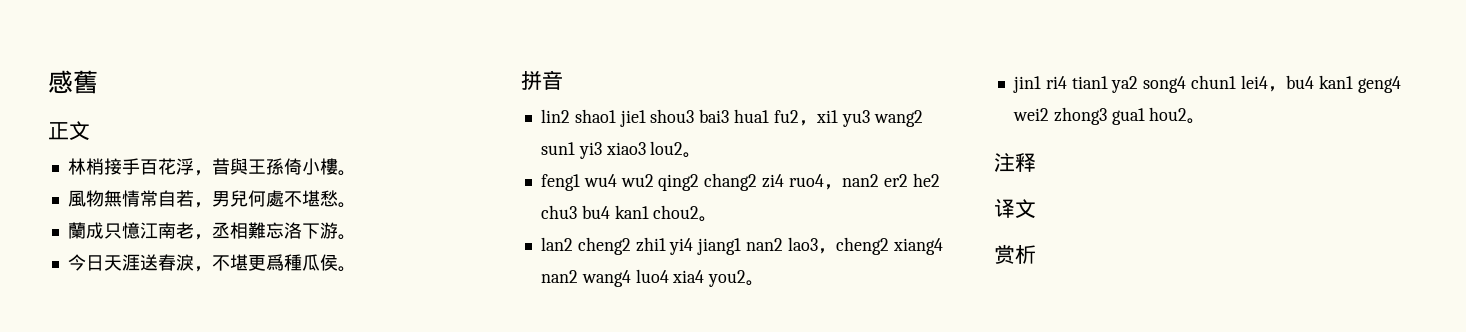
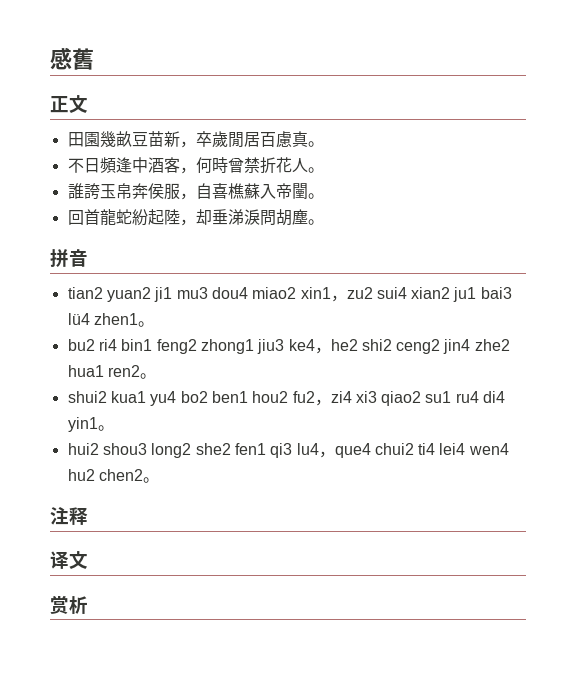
[67,158,356,176] [67,190,356,208] [67,222,356,240] [67,254,356,272] [521,70,563,90] [540,109,923,127] [540,141,702,159] [540,173,940,191] [540,205,718,222] [540,237,943,255] [540,269,765,287] [1012,75,1401,93] [1012,107,1188,125] 林梢接手百花浮，昔與王孫倚小樓。 // 風物無情常自若，男兒何處不堪愁。 // 蘭成只憶江南老，丞相難忘洛下游。 // 今日天涯送春淚，不堪更爲種瓜侯。 // 拼音 // lin2 shao1 jie1 shou3 bai3 hua1 fu2，xi1 yu3 wang2 sun1 yi3 xiao3 lou2。 // feng1 wu4 wu2 qing2 chang2 zi4 ruo4，nan2 er2 he2 chu3 bu4 kan1 chou2。 // lan2 cheng2 zhi1 yi4 jiang1 nan2 lao3，cheng2 xiang4 nan2 wang4 luo4 xia4 you2。 // jin1 ri4 tian1 ya2 song4 chun1 lei4，bu4 kan1 geng4 wei2 zhong3 gua1 hou2 -> [67,131,324,148] [67,157,324,174] [67,183,324,200] [67,209,324,226] [50,249,88,268] [67,287,512,302] [67,313,154,327] [67,339,510,354] [67,365,156,379] [67,391,506,406] [67,417,114,432] [67,443,509,458] [67,469,143,481] 田園幾畝豆苗新，卒歲閒居百慮真。 // 不日頻逢中酒客，何時曾禁折花人。 // 誰誇玉帛奔侯服，自喜樵蘇入帝闉。 // 回首龍蛇紛起陸，却垂涕淚問胡塵。 // 拼音 // tian2 yuan2 ji1 mu3 dou4 miao2 xin1，zu2 sui4 xian2 ju1 bai3 lü4 zhen1。 // bu2 ri4 bin1 feng2 zhong1 jiu3 ke4，he2 shi2 ceng2 jin4 zhe2 hua1 ren2。 // shui2 kua1 yu4 bo2 ben1 hou2 fu2，zi4 xi3 qiao2 su1 ru4 di4 yin1。 // hui2 shou3 long2 she2 fen1 qi3 lu4，que4 chui2 ti4 lei4 wen4 hu2 chen2

